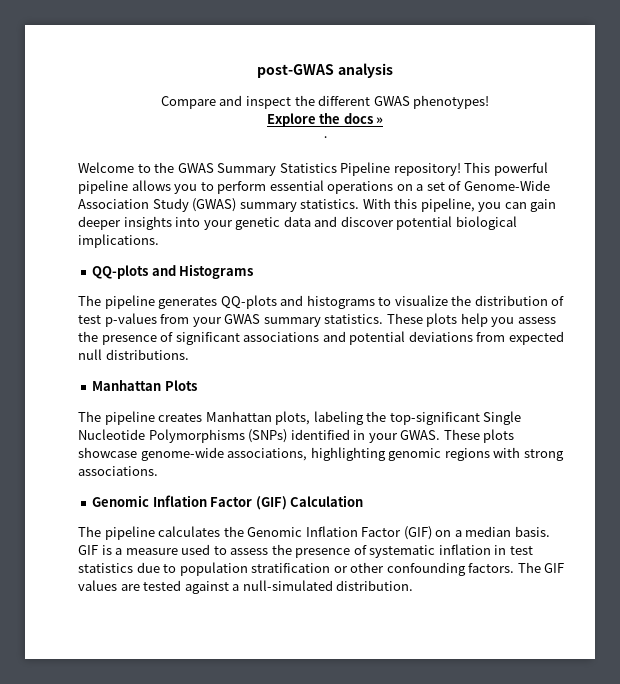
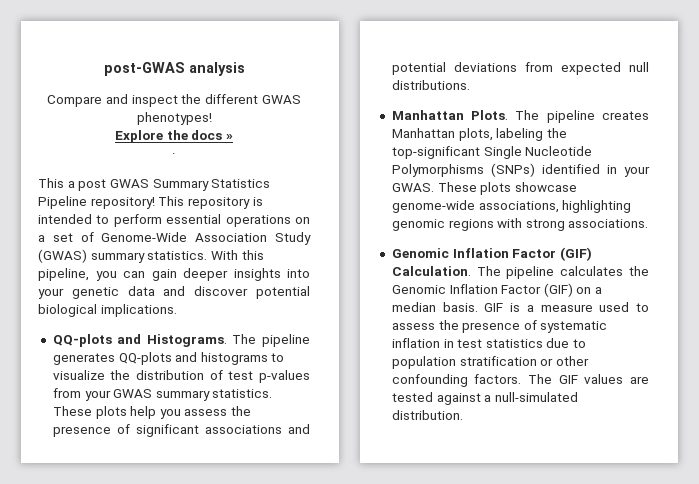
[78,162,175,173] Welcome to the -> [38,178,107,191] This a post
[493,162,548,176] [78,180,198,194] powerful pipeline allows you -> [187,197,263,209] [38,214,92,224] repository is intended
[179,264,254,279] Histograms // -> [146,334,227,347] Histograms.
[164,380,197,391] Plots // -> [471,110,509,120] Plots.
[290,495,364,507] Calculation // -> [391,266,471,276] Calculation.

